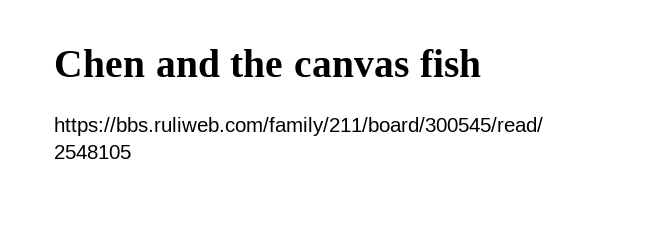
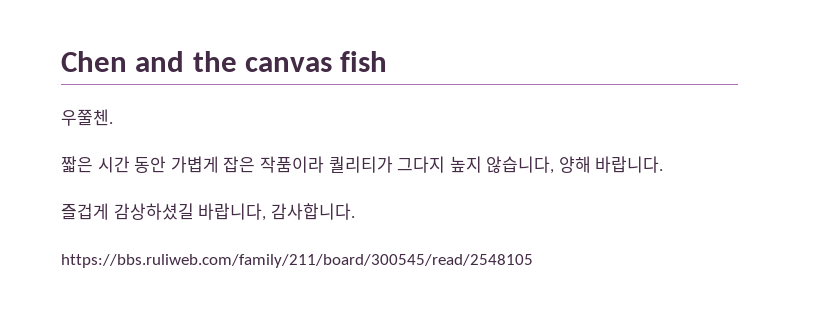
(481, 63) none -> [61,109,113,126] [61,156,664,174] [61,203,355,221] // 우쭐첸. // 짧은 시간 동안 가볍게 잡은 작품이라 퀄리티가 그다지 높지 않습니다, 양해 바랍니다. // 즐겁게 감상하셨길 바랍니다, 감사합니다.

